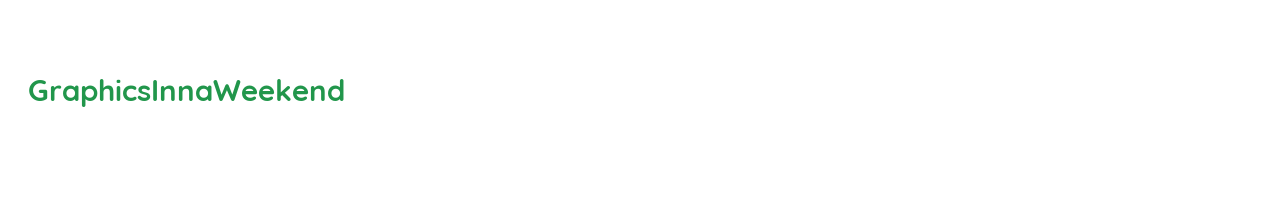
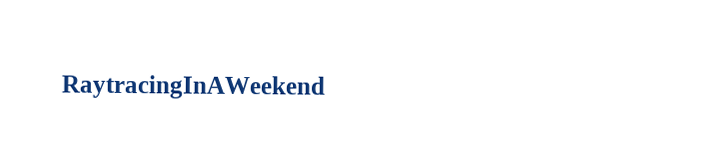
[28,79,345,107] GraphicsInnaWeekend -> [61,74,325,100] RaytracingInAWeekend

